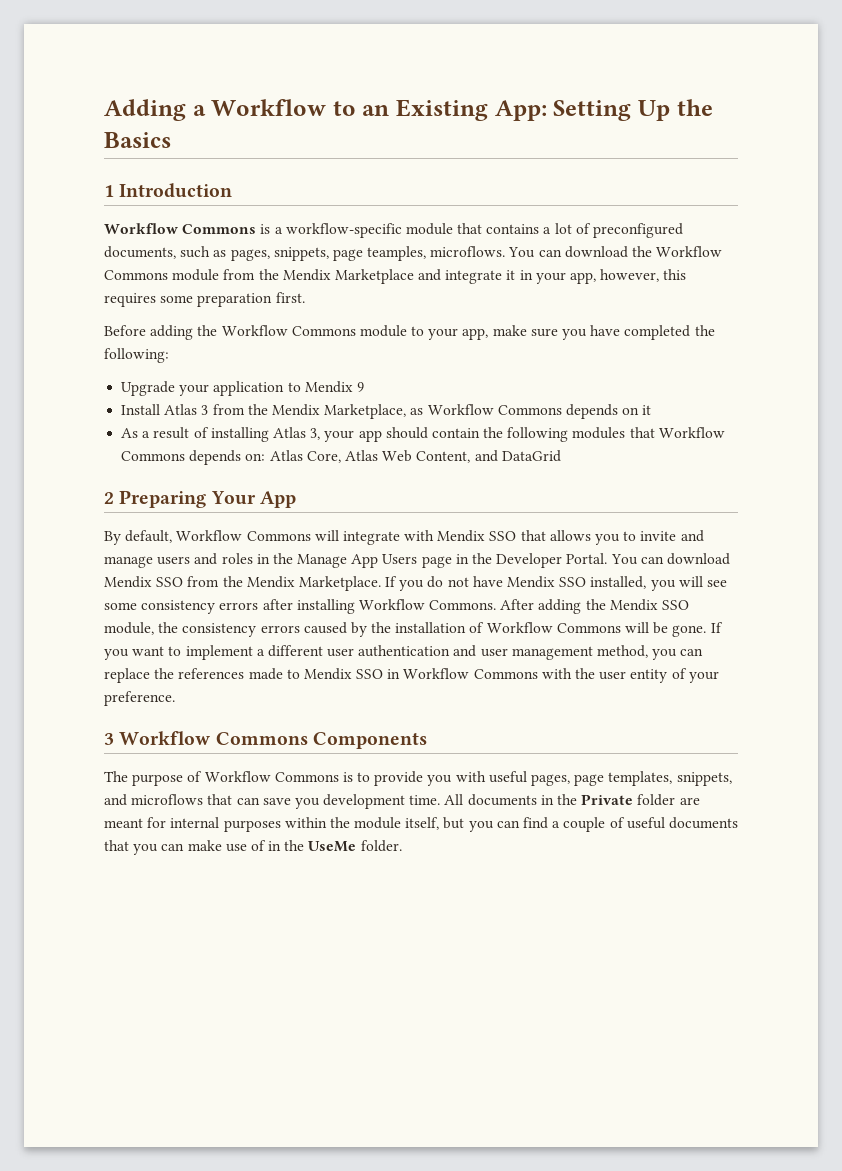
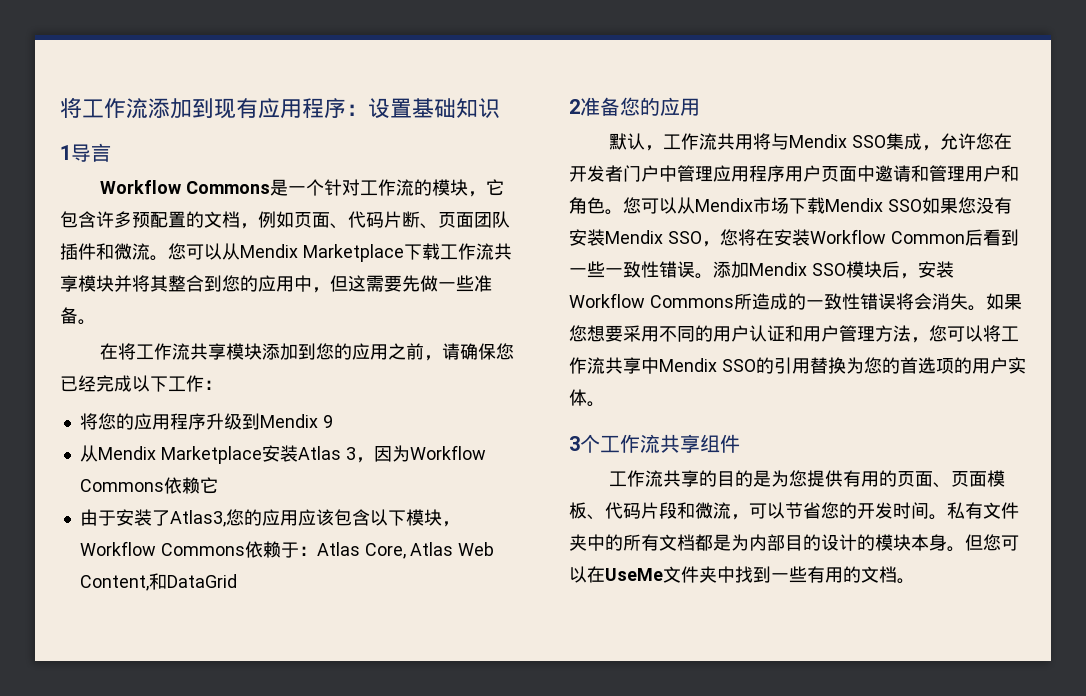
[104,99,713,121] [104,132,171,148] Adding a Workflow to an Existing App: Setting Up the Basics -> [60,97,500,119] 将工作流添加到现有应用程序：设置基础知识
[119,183,233,198] [104,223,684,238] [104,246,723,261] [104,269,687,284] [104,292,305,307] [104,325,715,340] [104,348,169,363] [121,381,364,396] [121,404,652,419] [121,427,725,442] [121,450,266,465] Introduction // Workflow Commons is a workflow-specific module that contains a lot of preconfigured documents, such as pages, snippets, page teamples, microflows. You can download the Workflow Commons module from the Mendix Marketplace and integrate it in your app, however, this requires some preparation first. // Before adding the Workflow Commons module to your app, make sure you have completed the following: // Upgrade your application to Mendix 9 // Install Atlas 3 from the Mendix Marketplace, as Workflow Commons depends on it // As a result of installing Atlas 3, your app should contain the following modules that Workflow Commons depends on: -> [71,143,111,162] [99,179,504,197] [60,211,510,229] [60,243,512,262] [60,275,492,293] [60,307,96,325] [99,343,514,361] [60,375,222,392] [79,413,333,430] [79,445,486,464] [79,477,218,494] [79,509,460,527] [79,541,317,558] 导言 // Workflow Commons是一个针对工作流的模块，它包含许多预配置的文档，例如页面、代码片断、页面团队插件和微流。您可以从Mendix Marketplace下载工作流共享模块并将其整合到您的应用中，但这需要先做一些准备。 // 在将工作流共享模块添加到您的应用之前，请确保您已经完成以下工作： // 将您的应用程序升级到Mendix 9 // 从Mendix Marketplace安装Atlas 3，因为Workflow Commons依赖它 // 由于安装了Atlas3,您的应用应该包含以下模块，Workflow Commons依赖于：
[474,450,498,462] and -> [148,573,167,590] 和
[119,490,296,508] [104,530,704,545] [104,553,730,568] [104,576,727,591] [104,599,690,614] [104,622,723,637] [104,645,704,660] [104,668,719,683] [104,691,175,706] [104,731,427,749] [104,771,732,786] [104,794,700,809] [104,817,738,832] [104,840,402,855] Preparing Your App // By default, Workflow Commons will integrate with Mendix SSO that allows you to invite and manage users and roles in the Manage App Users page in the Developer Portal. You can download Mendix SSO from the Mendix Marketplace. If you do not have Mendix SSO installed, you will see some consistency errors after installing Workflow Commons. After adding the Mendix SSO module, the consistency errors caused by the installation of Workflow Commons will be gone. If you want to implement a different user authentication and user management method, you can replace the references made to Mendix SSO in Workflow Commons with the user entity of your preference. // 3 Workflow Commons Components // The purpose of Workflow Commons is to provide you with useful pages, page templates, snippets, and microflows that can save you development time. All documents in the Private folder are meant for internal purposes within the module itself, but you can find a couple of useful documents that you can make use of in the UseMe folder. -> [580,97,700,116] [608,133,1012,151] [569,165,1019,182] [569,197,1012,215] [569,229,1019,247] [569,261,954,279] [569,293,1022,311] [569,325,1019,343] [569,357,1026,374] [569,389,605,407] [569,434,740,453] [608,470,1005,488] [569,502,1019,520] [569,534,1019,552] [569,566,915,584] 准备您的应用 // 默认，工作流共用将与Mendix SSO集成，允许您在开发者门户中管理应用程序用户页面中邀请和管理用户和角色。您可以从Mendix市场下载Mendix SSO如果您没有安装Mendix SSO，您将在安装Workflow Common后看到一些一致性错误。添加Mendix SSO模块后，安装Workflow Commons所造成的一致性错误将会消失。如果您想要采用不同的用户认证和用户管理方法，您可以将工作流共享中Mendix SSO的引用替换为您的首选项的用户实体。 // 3个工作流共享组件 // 工作流共享的目的是为您提供有用的页面、页面模板、代码片段和微流，可以节省您的开发时间。私有文件夹中的所有文档都是为内部目的设计的模块本身。但您可以在UseMe文件夹中找到一些有用的文档。

